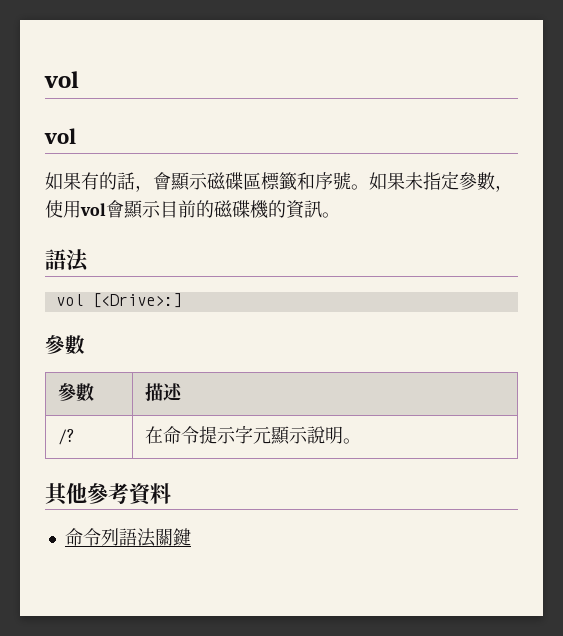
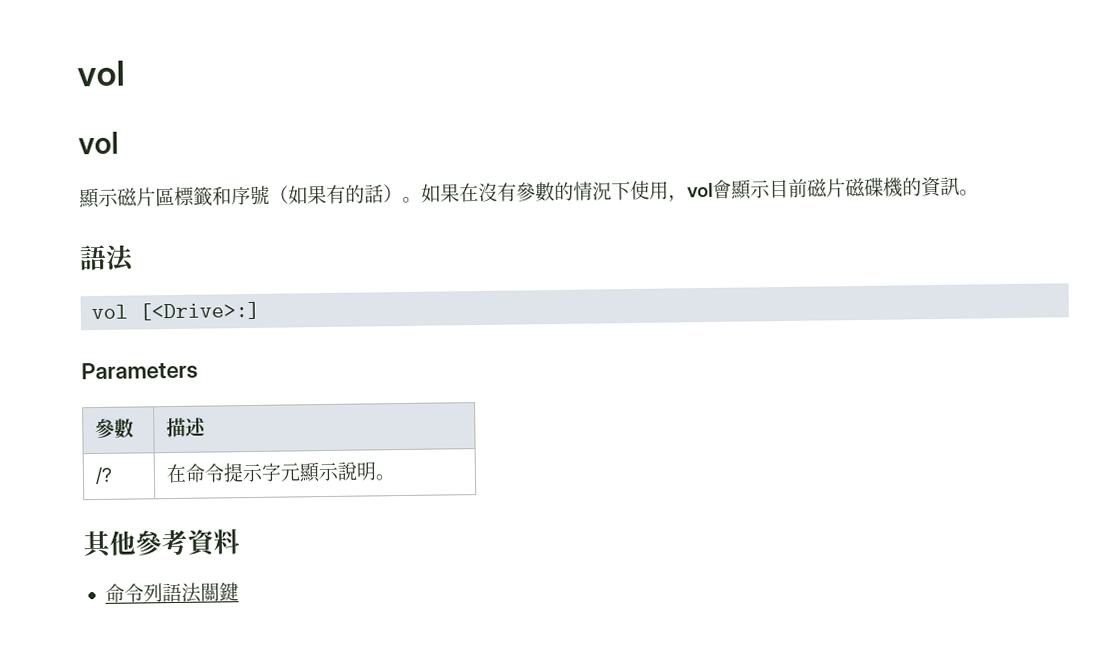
[45,171,513,192] [45,200,81,218] 如果有的話，會顯示磁碟區標籤和序號。如果未指定參數，使用 -> [78,180,688,209] 顯示磁片區標籤和序號（如果有的話）。如果在沒有參數的情況下使用，
[196,200,214,218] 的 -> [807,178,846,199] 磁片
[45,335,85,355] 參數 -> [81,361,198,381] Parameters

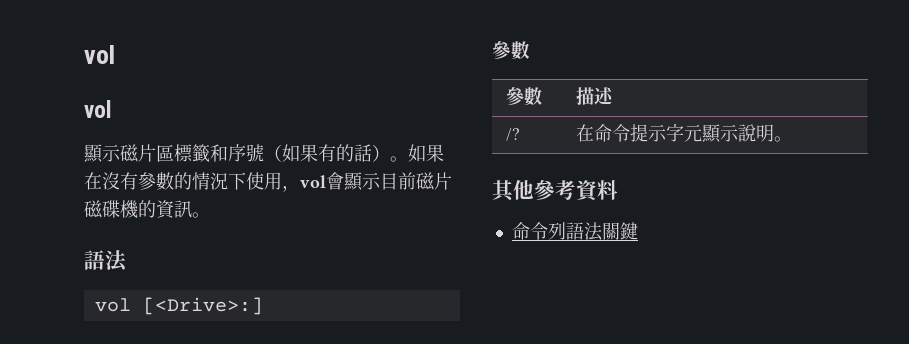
[81,361,198,381] Parameters -> [492,41,530,60] 參數

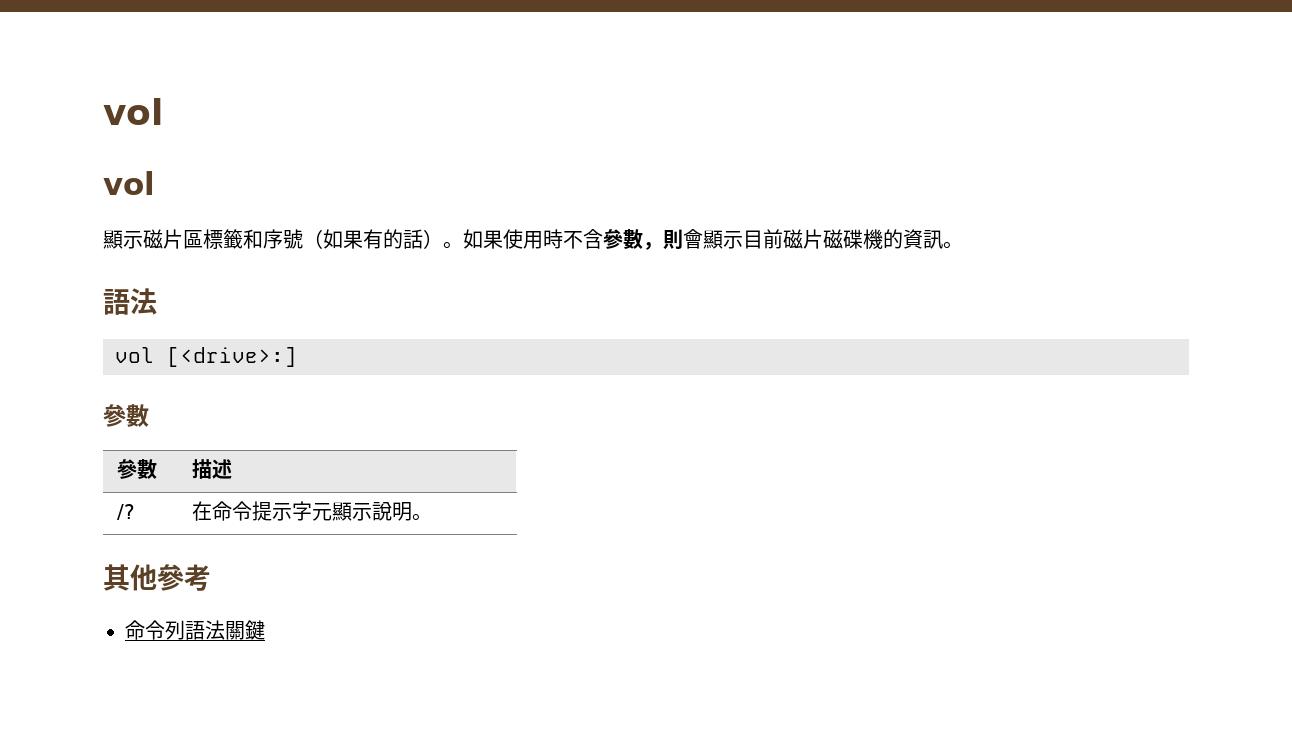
[84,172,326,192] 在沒有參數的情況下使用，vol -> [503,229,683,250] 使用時不含參數，則
[142,297,263,315] [<Drive>:] -> [167,347,297,367] [<drive>:]
[576,180,618,202] 資料 -> (211, 577) none

